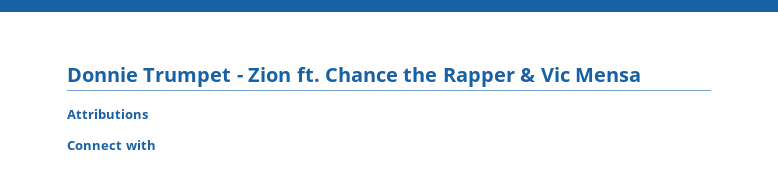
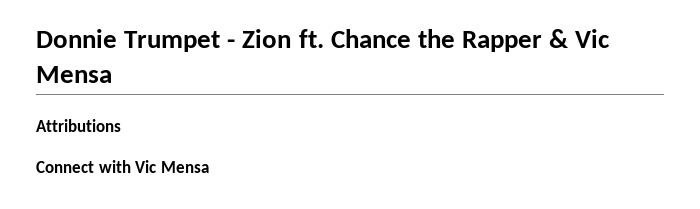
(156, 145) none -> [135,160,209,173] Vic Mensa

